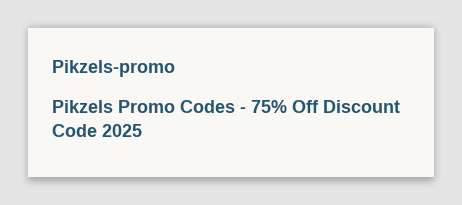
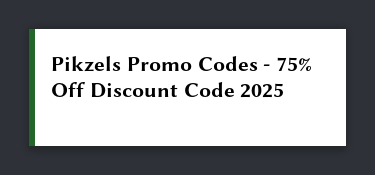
[52,60,175,77] Pikzels-promo // -> (51, 64) none

